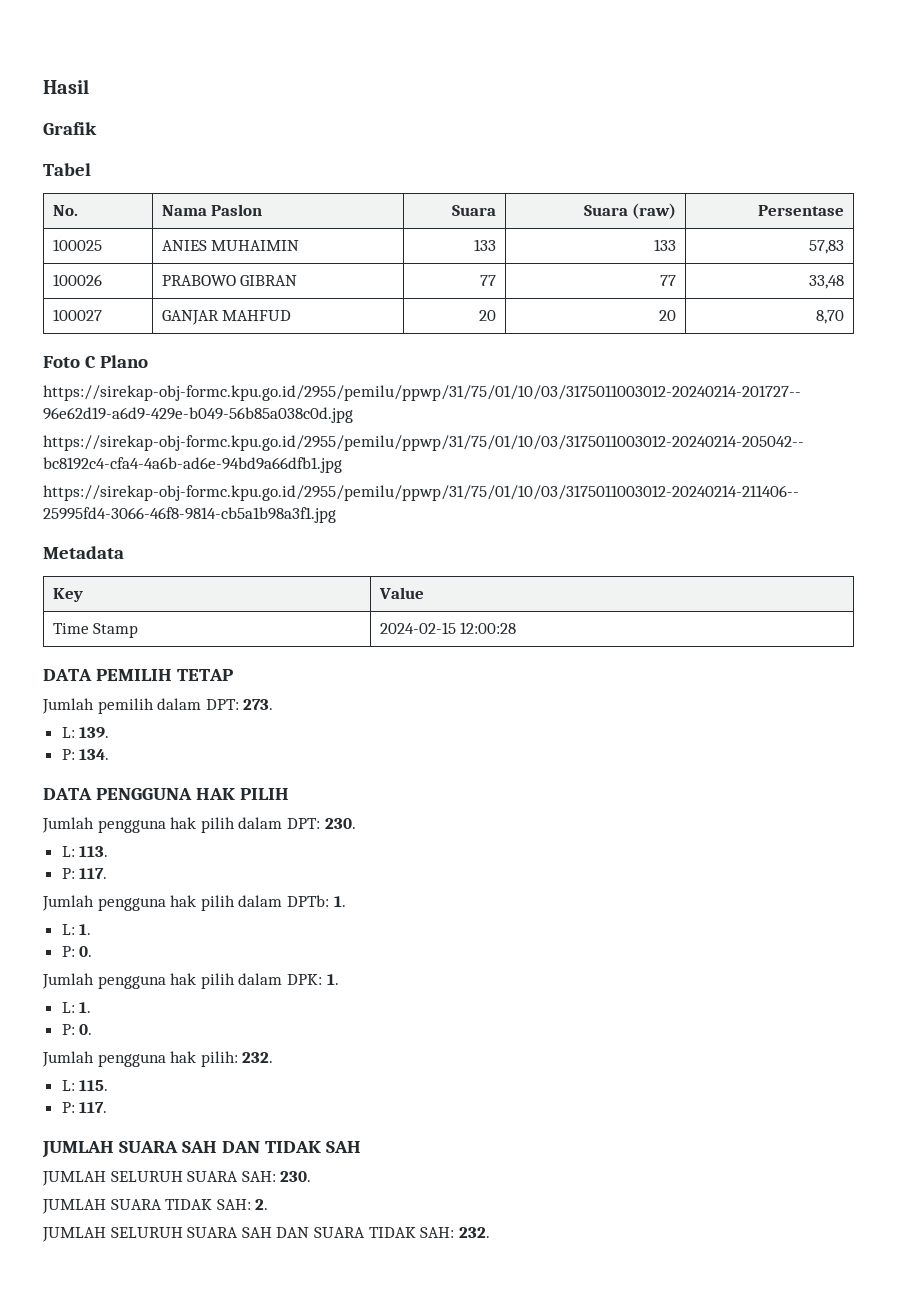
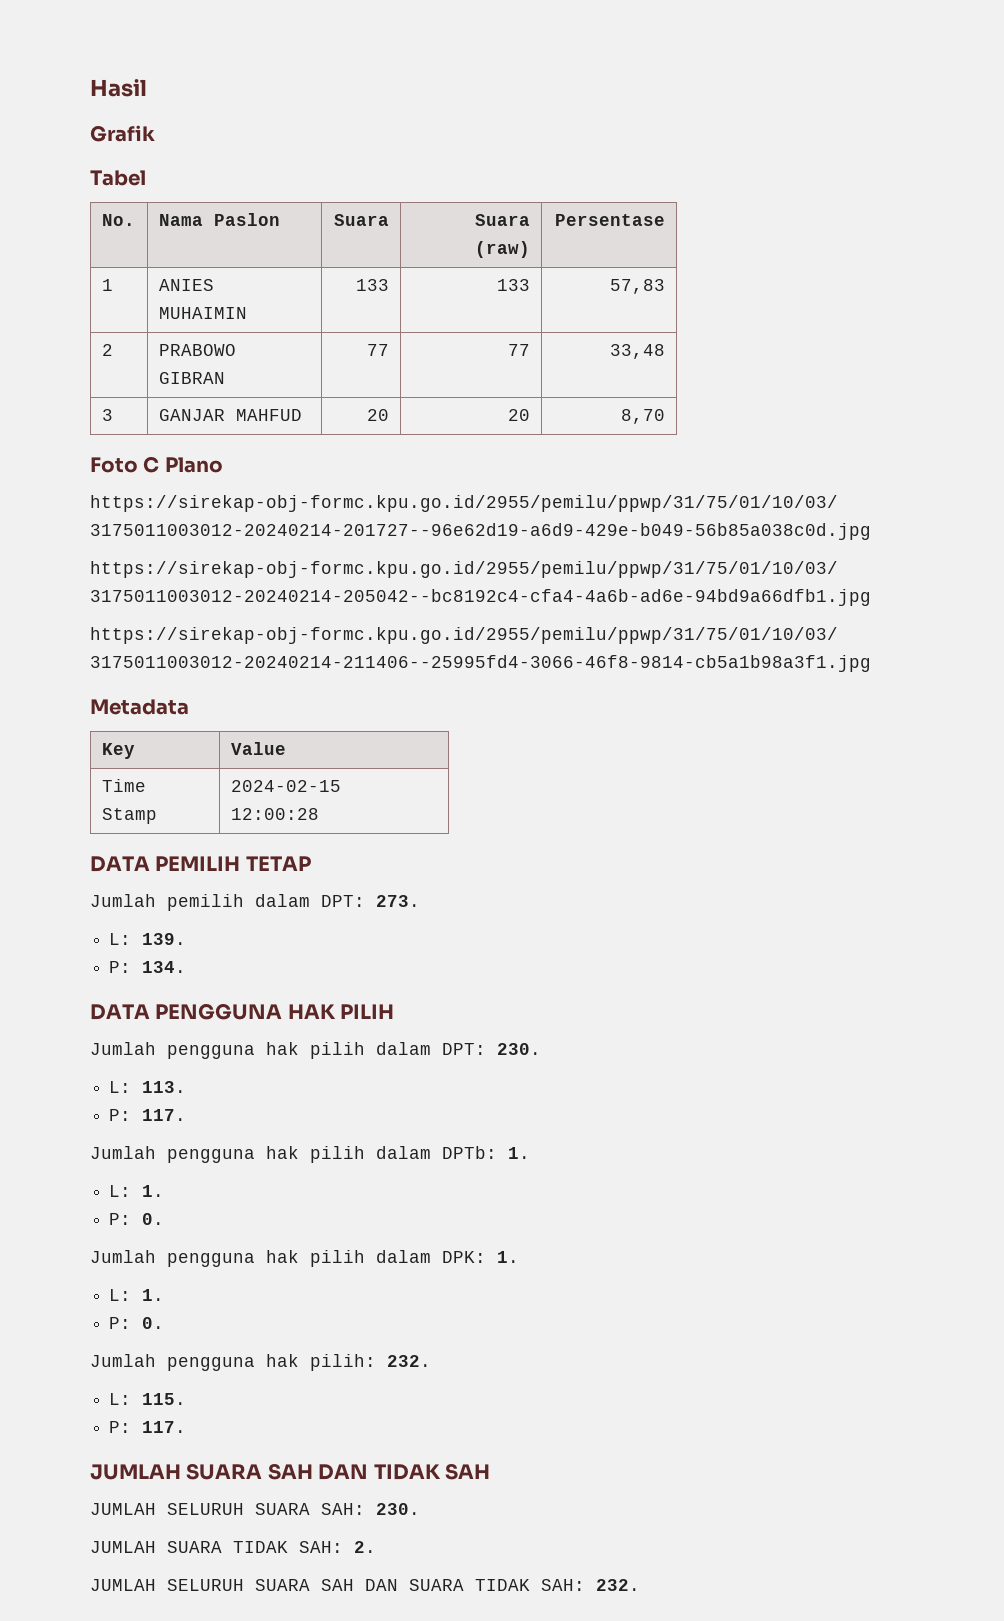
[52,239,102,251] 100025 -> [101,279,113,291] 1
[52,274,102,286] 100026 -> [101,344,113,356] 2
[52,309,102,321] 100027 -> [101,409,113,421] 3

